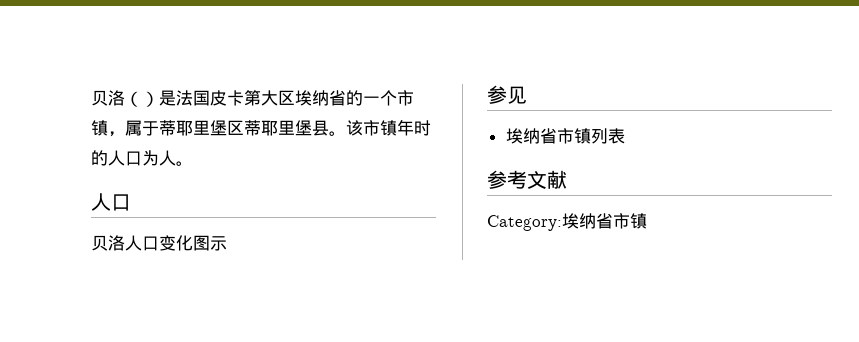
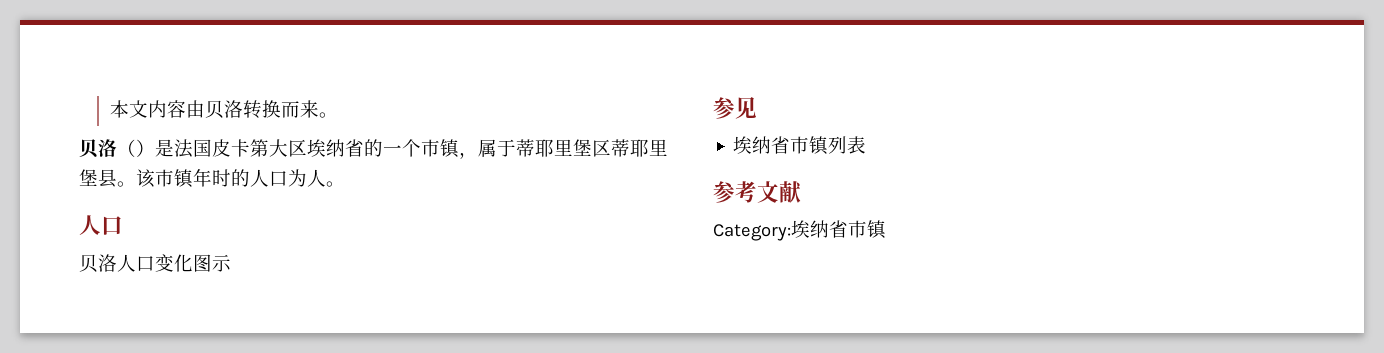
(91, 98) none -> [109,100,338,119] 本文内容由贝洛转换而来。 //

